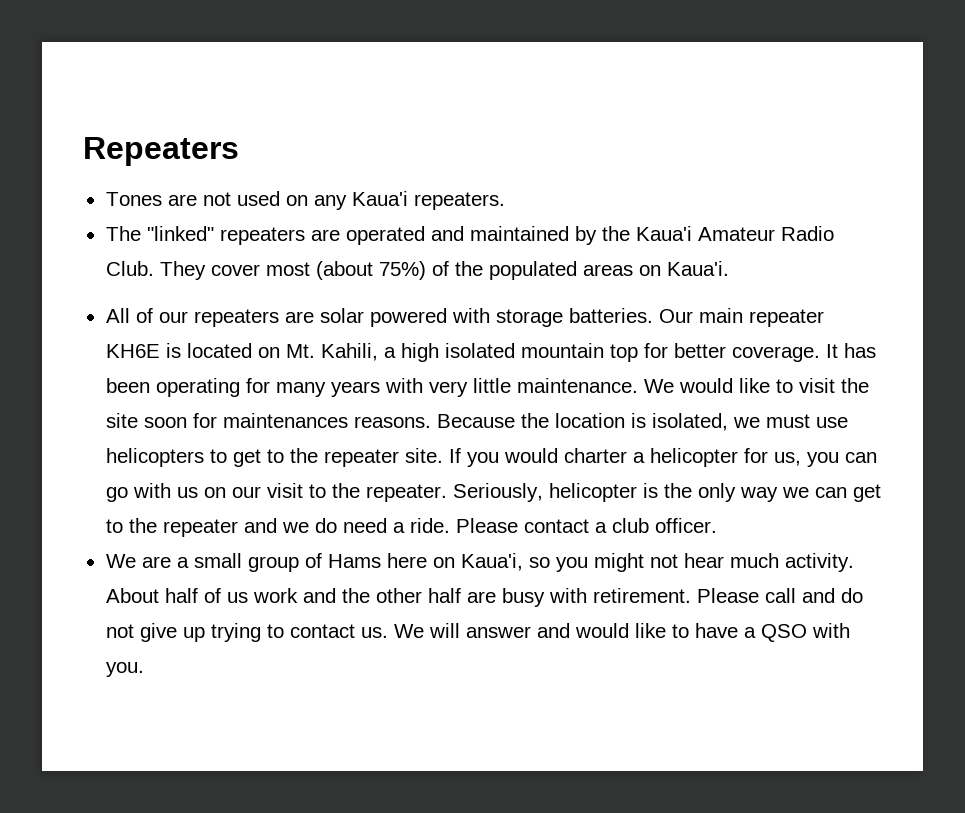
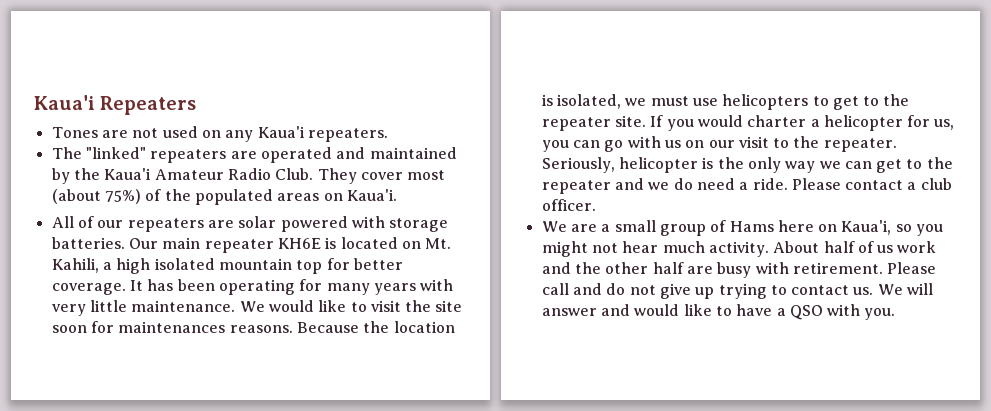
(83, 151) none -> [34,95,95,110] Kaua'i

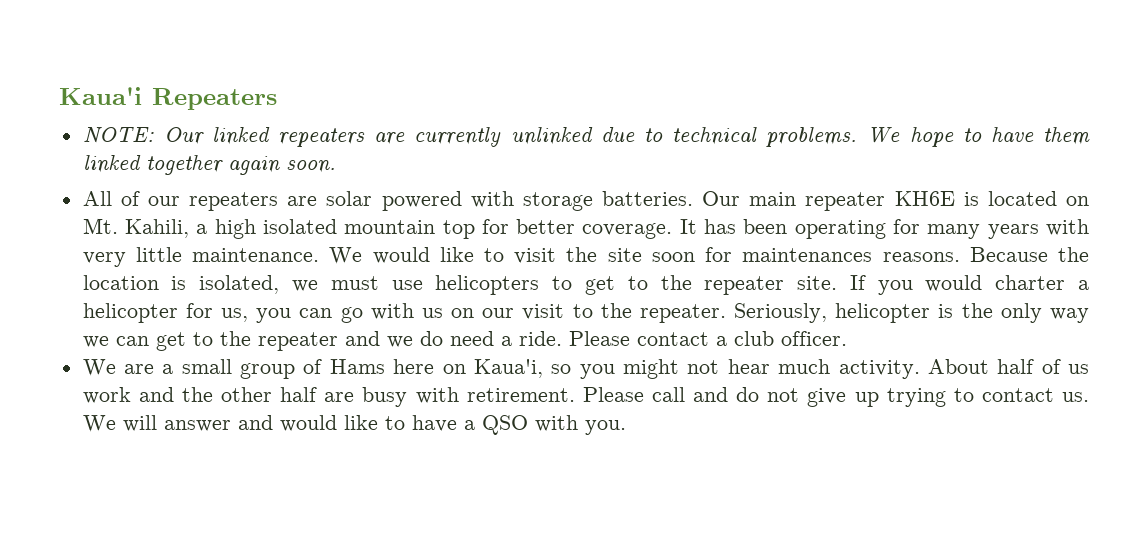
[51,126,388,142] [51,147,457,163] [51,168,446,184] [51,189,397,205] Tones are not used on any Kaua'i repeaters. // The "linked" repeaters are operated and maintained by the Kaua'i Amateur Radio Club. They cover most (about 75%) of the populated areas on Kaua'i. -> [82,127,1090,147] [82,155,336,175] NOTE: Our linked repeaters are currently unlinked due to technical problems. We hope to have them linked together again soon.

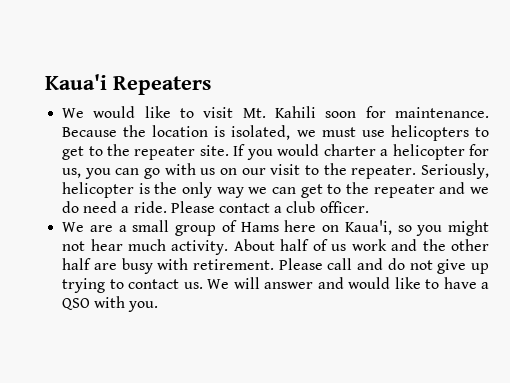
[82,127,1090,147] [82,155,336,175] [82,191,1090,211] [82,218,1090,239] [82,247,320,267] NOTE: Our linked repeaters are currently unlinked due to technical problems. We hope to have them linked together again soon. // All of our repeaters are solar powered with storage batteries. Our main repeater KH6E is located on Mt. Kahili, a high isolated mountain top for better coverage. It has been operating for many years with very little maintenance. -> (211, 85) none
[566,247,960,262] the site soon for maintenances reasons. -> [242,106,489,118] Mt. Kahili soon for maintenance.

